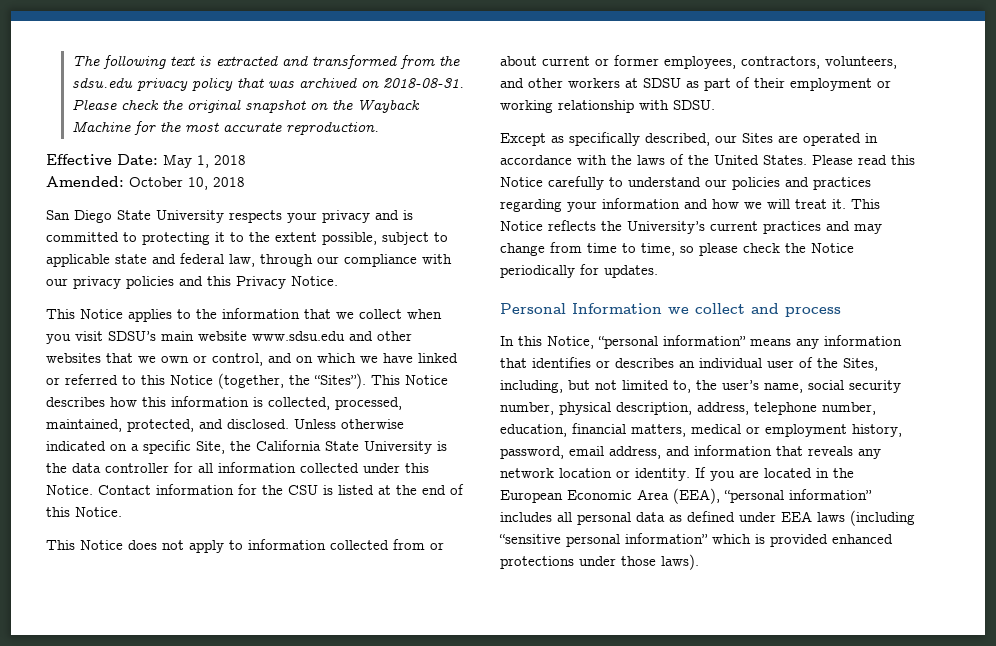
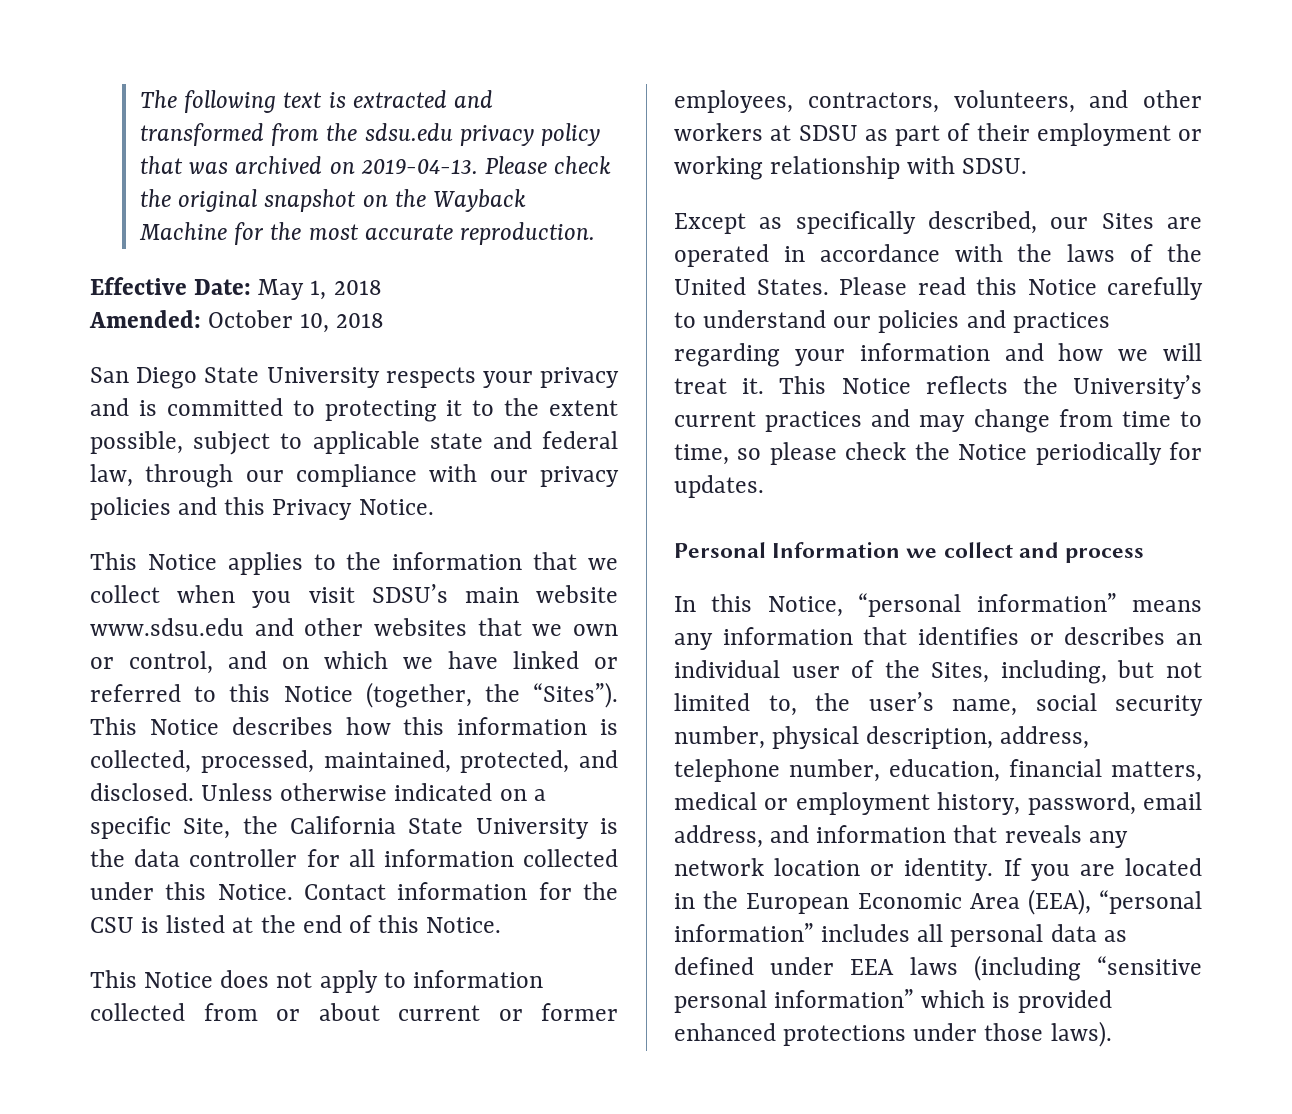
[382,78,464,88] 2018-08-31. -> [360,159,478,174] 2019-04-13.

